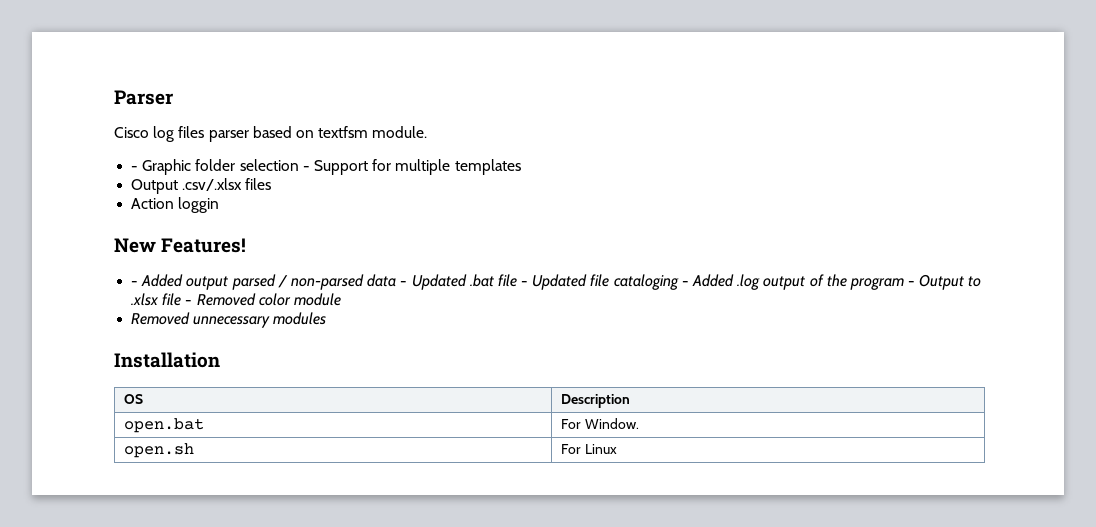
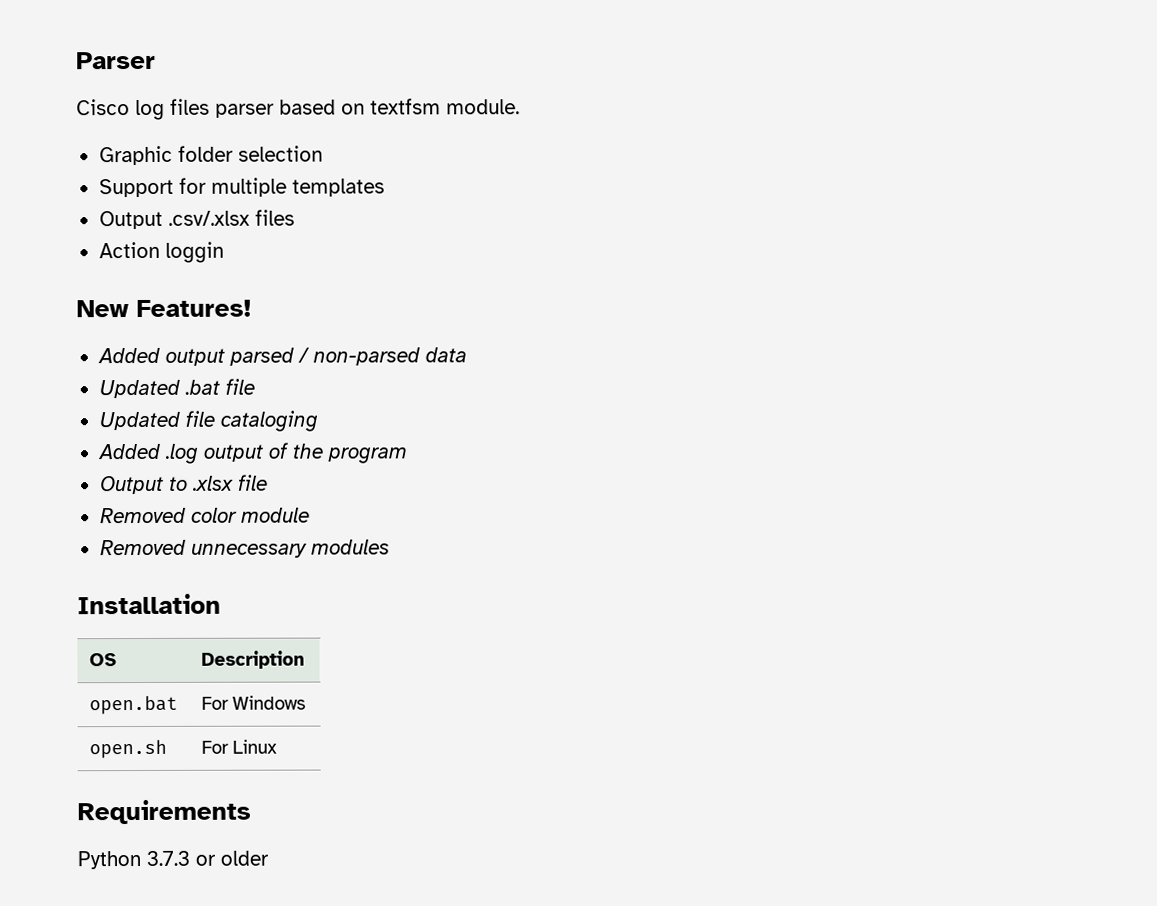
[131,166,139,171] - -> (520, 107) none
[302,166,310,171] - -> (323, 153) //
[131,281,139,286] - -> (251, 308) none
[400,281,408,286] - -> (467, 355) //
[521,281,529,286] - -> (255, 386) //
[681,281,689,286] - -> (318, 421) //
[908,281,916,286] - -> (408, 455) //
[185,300,193,305] - -> (268, 482) //
[584,418,639,429] Window. -> [231,695,306,710] Windows
(617, 449) none -> [77,799,251,825] [77,850,269,870] // Requirements // Python 3.7.3 or older

